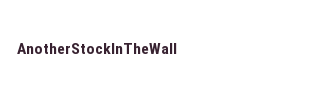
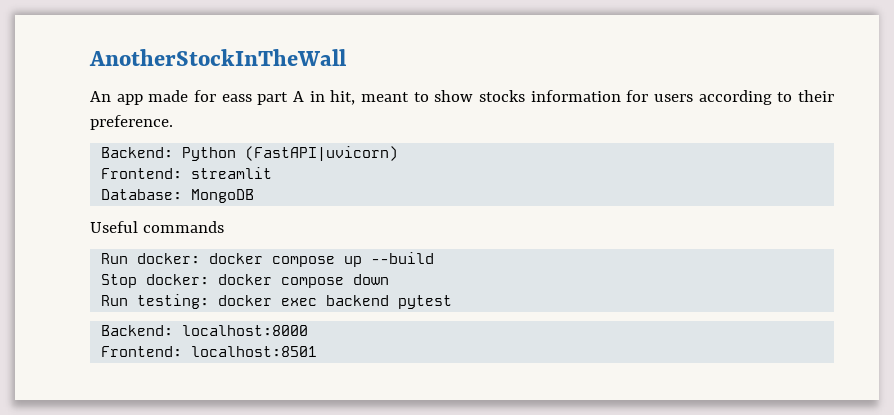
(177, 48) none -> [90,90,834,105] [90,115,173,130] [101,146,399,161] [101,167,273,179] [101,189,255,203] [90,221,224,233] [101,252,435,267] [101,274,390,288] [101,294,453,309] [101,325,309,336] [101,346,318,357] // An app made for eass part A in hit, meant to show stocks information for users according to their preference. // Backend: Python (FastAPI|uvicorn) // Frontend: streamlit // Database: MongoDB // Useful commands // Run docker: docker compose up --build // Stop docker: docker compose down // Run testing: docker exec backend pytest // Backend: localhost:8000 // Frontend: localhost:8501

